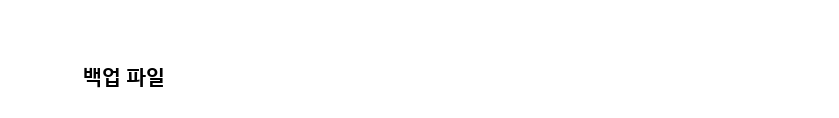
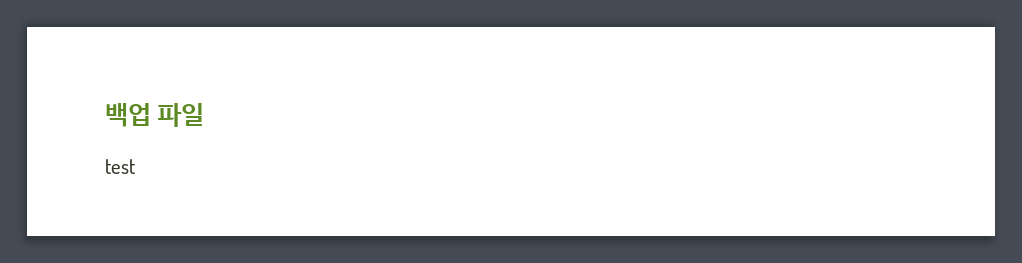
(165, 77) none -> [105,159,135,174] // test

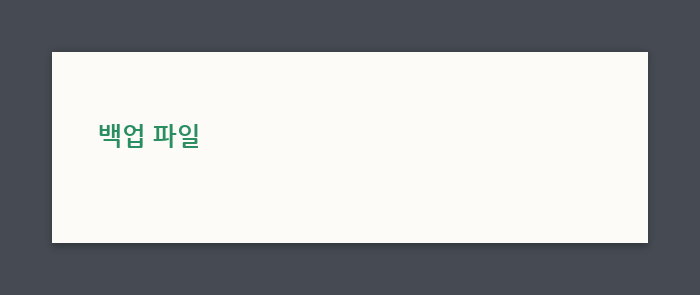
[105,159,135,174] // test -> (201, 136) none

